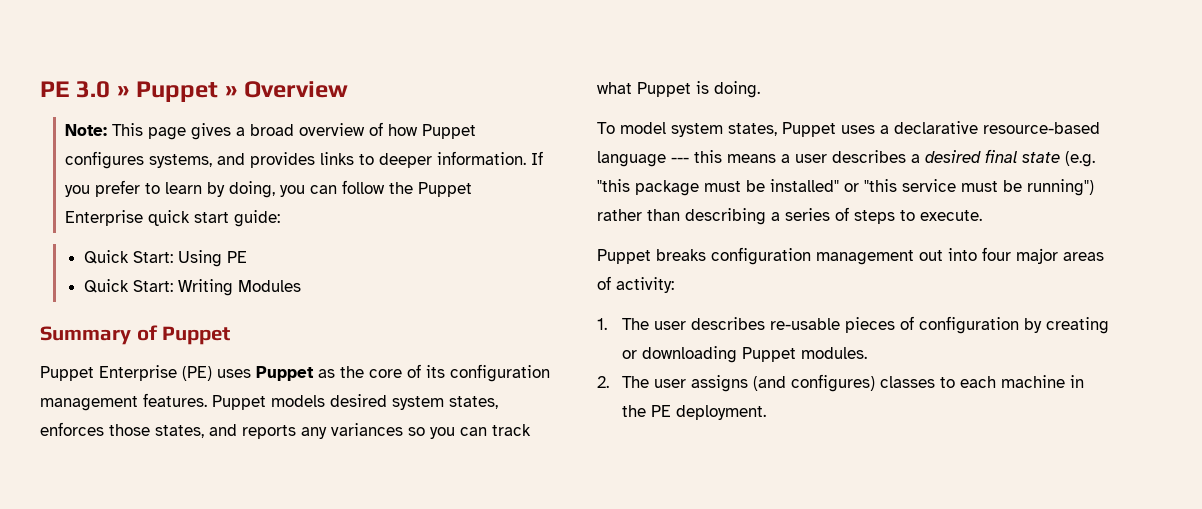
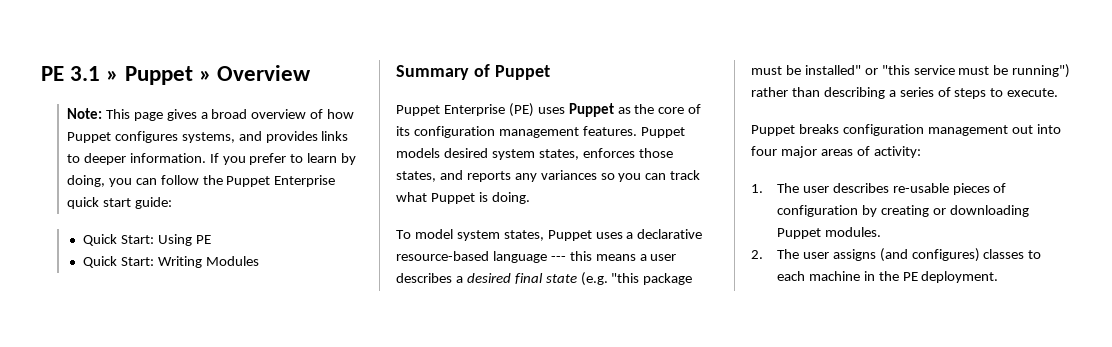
[40,81,111,98] PE 3.0 -> [41,66,101,81] PE 3.1

